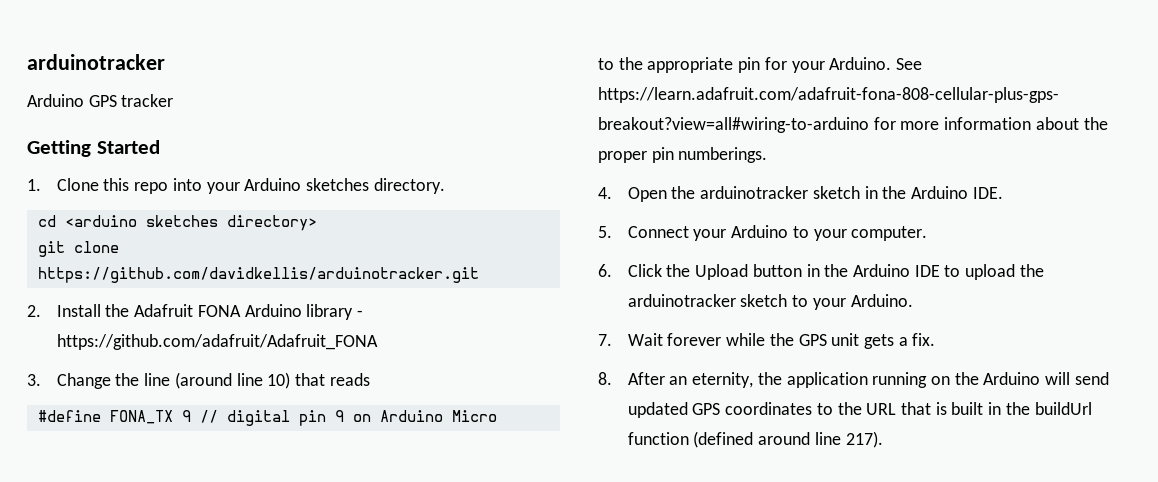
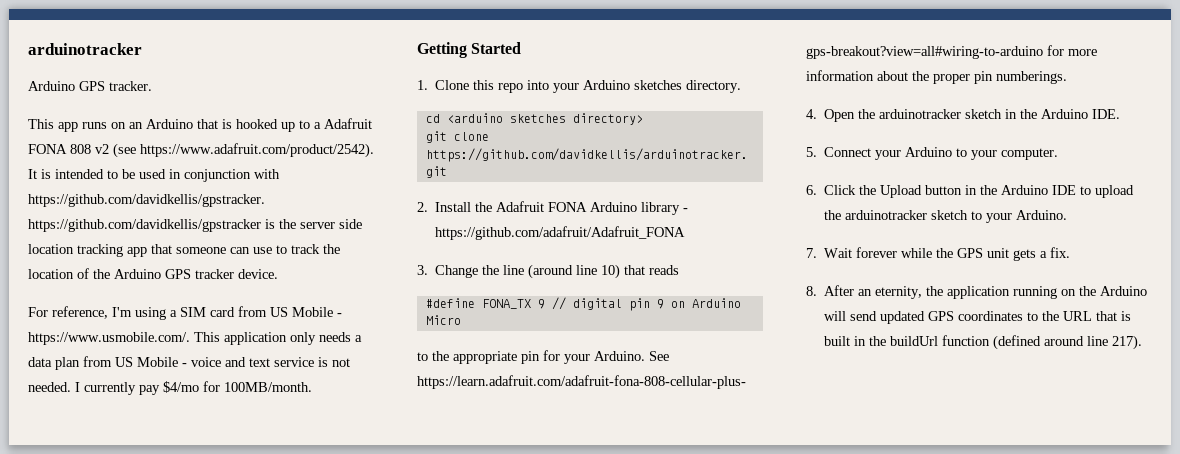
[121,94,174,107] tracker -> [109,81,152,91] [28,118,372,132] [28,143,374,158] [28,169,280,182] [28,194,265,207] [28,219,362,232] [28,244,340,257] [28,268,278,279] [28,306,342,320] [28,332,362,345] [28,356,350,370] [28,381,312,395] tracker. // This app runs on an Arduino that is hooked up to a Adafruit FONA 808 v2 (see https://www.adafruit.com/product/2542). It is intended to be used in conjunction with https://github.com/davidkellis/gpstracker. https://github.com/davidkellis/gpstracker is the server side location tracking app that someone can use to track the location of the Arduino GPS tracker device. // For reference, I'm using a SIM card from US Mobile - https://www.usmobile.com/. This application only needs a data plan from US Mobile - voice and text service is not needed. I currently pay $4/mo for 100MB/month.

